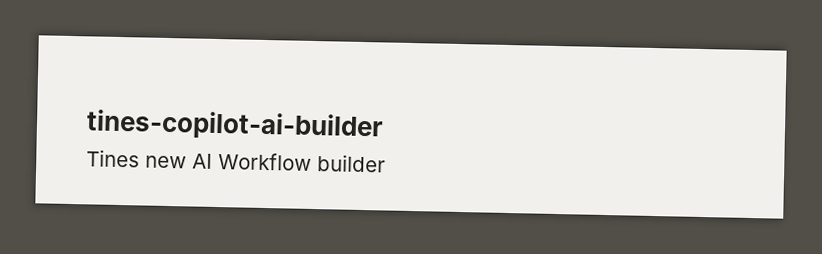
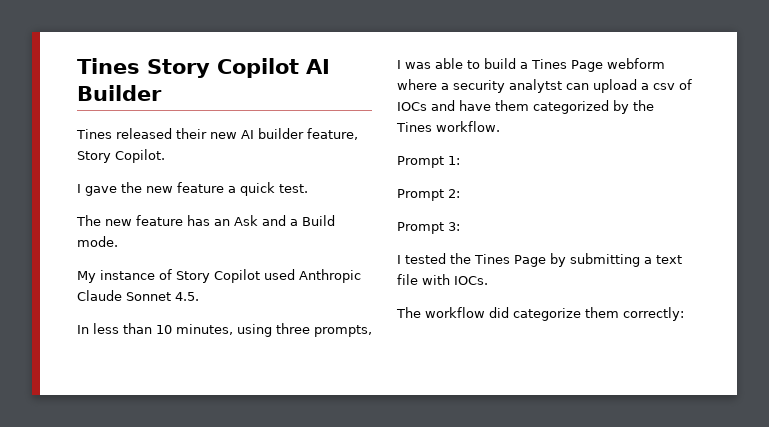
[86,109,384,143] [86,149,386,173] tines-copilot-ai-builder // Tines new AI Workflow builder -> [77,58,330,78] [77,85,162,101] [76,128,358,140] [77,149,165,163] [77,182,308,196] [76,215,335,226] [77,236,118,247] [77,269,361,283] [77,290,199,301] [77,323,372,337] [397,58,665,72] [397,79,692,93] [397,100,654,114] [396,121,500,132] [397,156,460,168] [397,189,460,201] [397,222,460,234] [397,253,682,267] [397,274,488,285] [396,307,684,321] Tines Story Copilot AI Builder // Tines released their new AI builder feature, Story Copilot. // I gave the new feature a quick test. // The new feature has an Ask and a Build mode. // My instance of Story Copilot used Anthropic Claude Sonnet 4.5. // In less than 10 minutes, using three prompts, I was able to build a Tines Page webform where a security analytst can upload a csv of IOCs and have them categorized by the Tines workflow. // Prompt 1: // Prompt 2: // Prompt 3: // I tested the Tines Page by submitting a text file with IOCs. // The workflow did categorize them correctly:

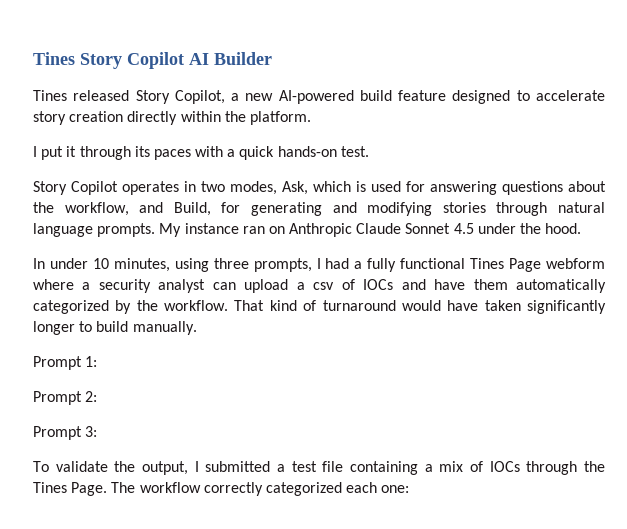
[176,128,358,140] [77,149,165,163] [77,182,224,196] their new AI builder feature, Story Copilot. // I gave the new feature -> [135,90,605,104] [33,111,311,125] [33,146,224,160] Story Copilot, a new AI-powered build feature designed to accelerate story creation directly within the platform. // I put it through its paces with
(275, 189) none -> [277,146,337,157] hands-on
[76,215,335,226] [77,236,118,247] [77,269,361,283] [77,290,199,301] The new feature has an Ask and a Build mode. // My instance of Story Copilot used Anthropic Claude Sonnet 4.5. -> [33,181,606,195] [33,202,606,216] [33,223,582,237] Story Copilot operates in two modes, Ask, which is used for answering questions about the workflow, and Build, for generating and modifying stories through natural language prompts. My instance ran on Anthropic Claude Sonnet 4.5 under the hood.
[93,323,152,334] less than -> [49,258,88,269] under
[405,58,528,69] was able to build a -> [325,258,466,272] had a fully functional
[509,79,562,93] analytst -> [158,279,206,293] analyst
(529, 105) none -> [516,279,606,293] automatically
[396,122,432,132] Tines -> (158, 305) none
(500, 126) none -> [234,300,606,314] [33,321,197,335] That kind of turnaround would have taken significantly longer to build manually.
[397,253,682,267] [397,274,488,285] [396,307,684,321] I tested the Tines Page by submitting a text file with IOCs. // The workflow did categorize them correctly: -> [33,461,606,475] [33,482,410,496] To validate the output, I submitted a test file containing a mix of IOCs through the Tines Page. The workflow correctly categorized each one:

